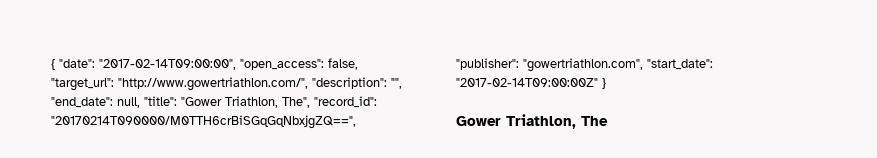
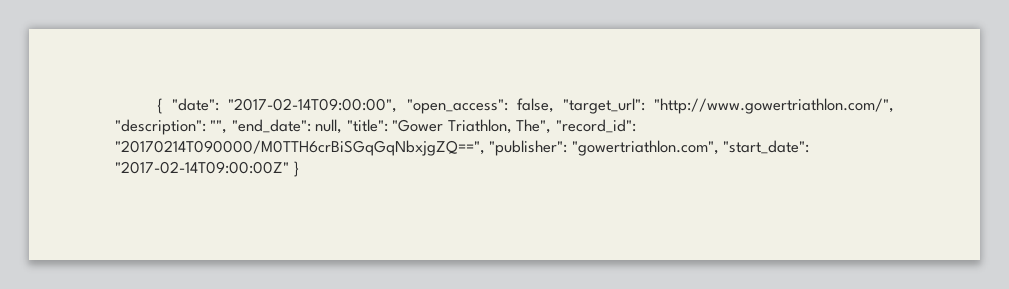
[456,114,608,129] // Gower Triathlon, The -> (300, 169) none

